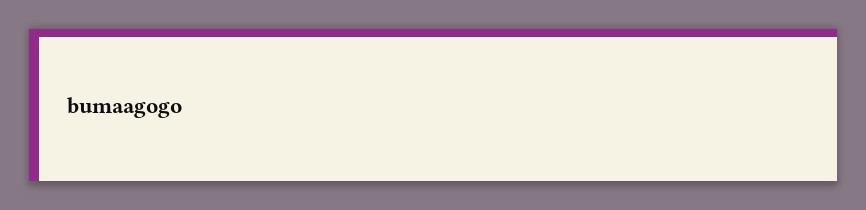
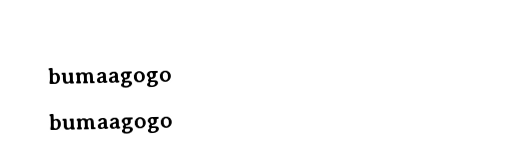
[67,97,182,118] bumaagogo -> [47,65,173,90] [48,111,174,136] bumaagogo // bumaagogo

